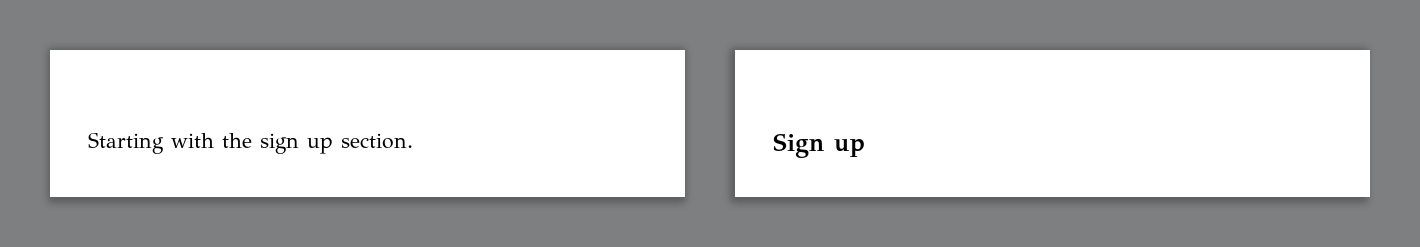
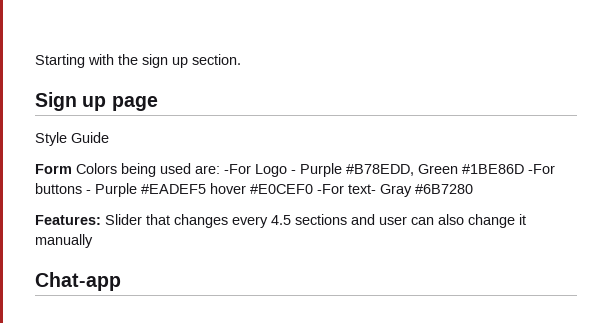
(865, 147) none -> [111,96,158,111] [35,132,109,146] [35,163,555,177] [35,183,473,197] [35,214,526,228] [35,234,93,248] [35,272,121,291] page // Style Guide // Form Colors being used are: -For Logo - Purple #B78EDD, Green #1BE86D -For buttons - Purple #EADEF5 hover #E0CEF0 -For text- Gray #6B7280 // Features: Slider that changes every 4.5 sections and user can also change it manually // Chat-app

